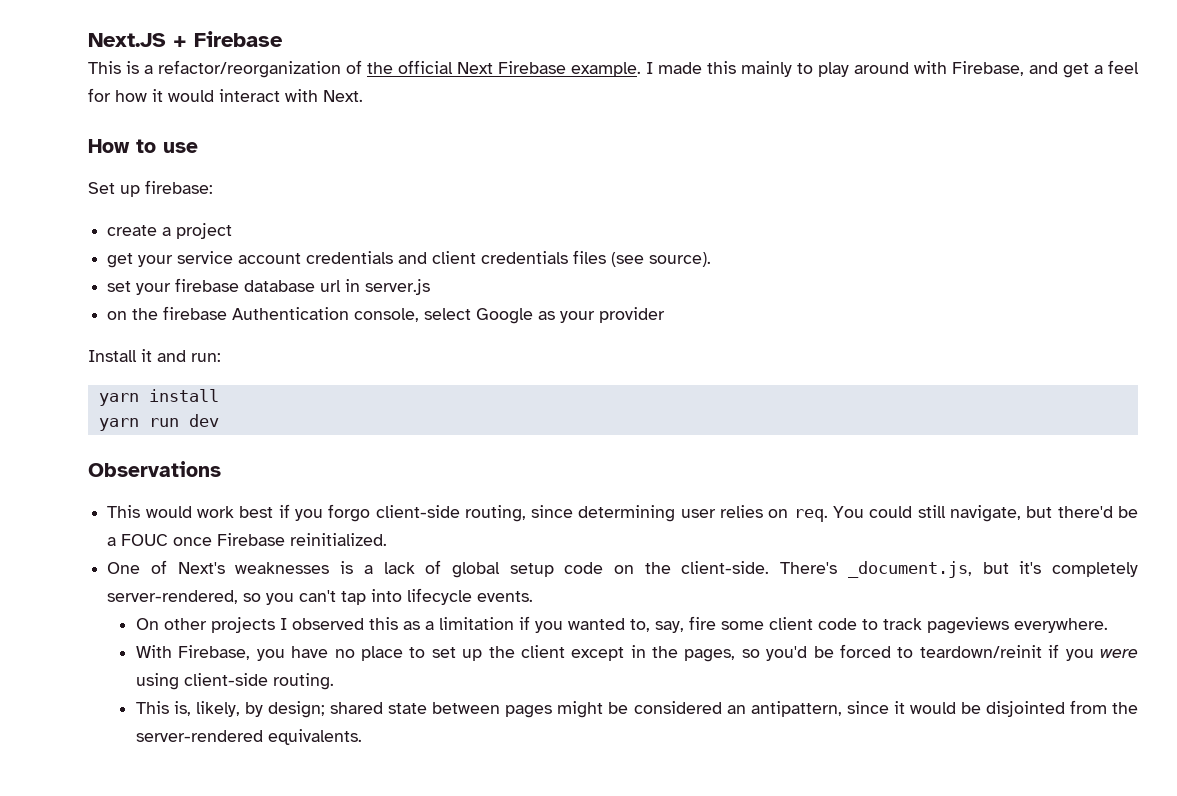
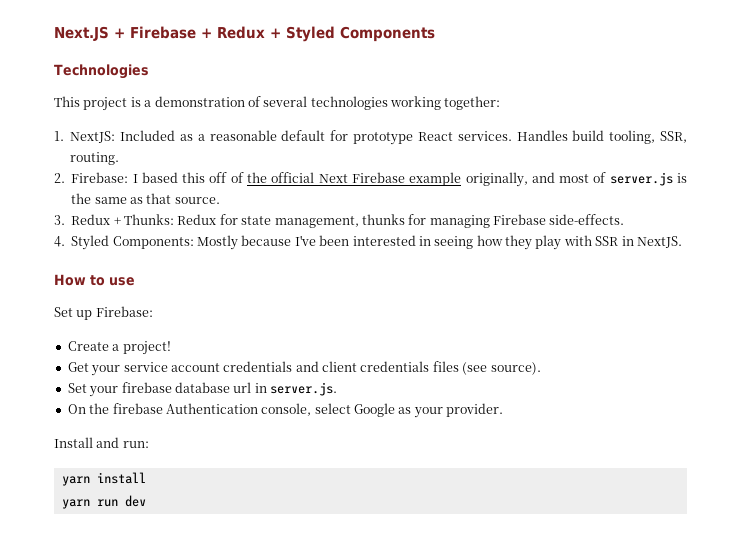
[88,60,341,78] // This is a refactor/reorganization -> [201,26,435,42] [54,64,149,79] [54,96,501,111] [54,130,688,145] [70,152,120,165] [54,172,228,183] + Redux + Styled Components // Technologies // This project is a demonstration of several technologies working together: // 1. NextJS: Included as a reasonable default for prototype React services. Handles build tooling, SSR, routing. // 2. Firebase: I based this off
[571,60,1139,78] [88,88,363,102] example. I made this mainly to play around with Firebase, and get a feel for how it would interact with Next. -> [409,172,687,187] [71,193,220,204] [54,214,625,228] [54,235,682,250] example originally, and most of server.js is the same as that source. // 3. Redux + Thunks: Redux for state management, thunks for managing Firebase side-effects. // 4. Styled Components: Mostly because I've been interested in seeing how they play with SSR in NextJS.
[145,180,213,194] [107,223,233,239] [107,253,134,268] firebase: // create a project // get -> [95,306,153,317] [67,341,171,355] [67,362,89,372] Firebase: // Create a project! // Get
[107,281,132,292] set -> [67,383,87,393] Set
[365,279,431,295] [107,311,128,320] server.js // on -> [270,382,337,396] [67,404,86,414] server.js. // On
[599,307,666,323] provider -> [446,403,504,417] provider.
[141,349,152,362] it -> (93, 442) none
[88,461,221,477] [107,504,1138,522] [107,533,388,546] [107,560,1139,578] [107,588,534,605] [135,616,1108,634] [135,644,1139,662] [135,673,334,690] [135,700,1138,718] [135,729,362,745] // Observations // This would work best if you forgo client-side routing, since determining user relies on req. You could still navigate, but there'd be a FOUC once Firebase reinitialized. // One of Next's weaknesses is a lack of global setup code on the client-side. There's _document.js, but it's completely server-rendered, so you can't tap into lifecycle events. // On other projects I observed this as a limitation if you wanted to, say, fire some client code to track pageviews everywhere. // With Firebase, you have no place to set up the client except in the pages, so you'd be forced to teardown/reinit if you were using client-side routing. // This is, likely, by design; shared state between pages might be considered an antipattern, since it would be disjointed from the server-rendered equivalents. -> (146, 501) none

